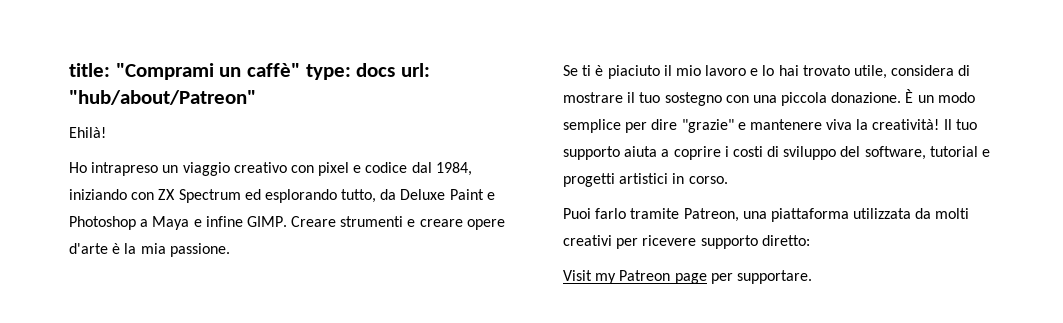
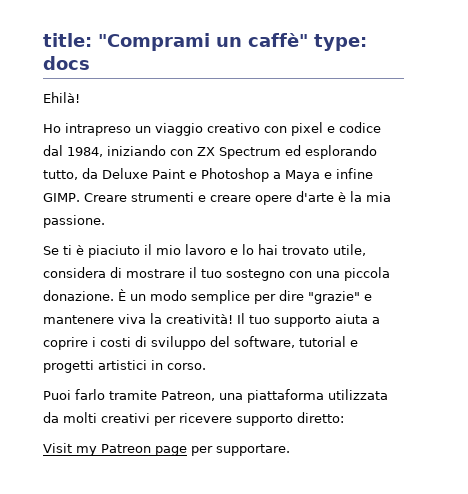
[401,63,431,77] [69,90,256,105] url: "hub/about/Patreon" -> (90, 63) none

